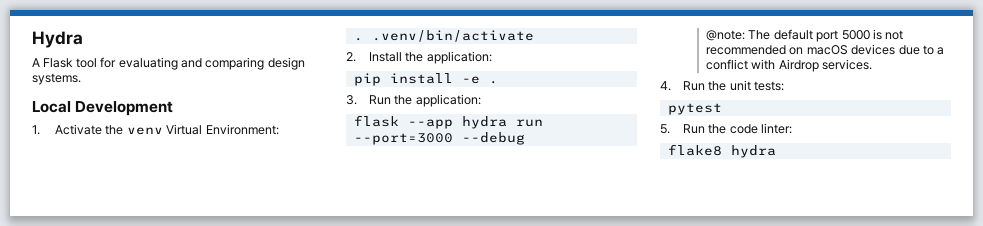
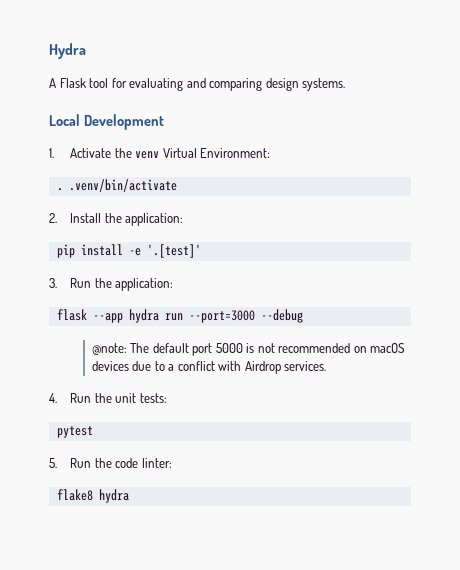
[488,81,498,84] . -> [146,244,201,258] '.[test]'

